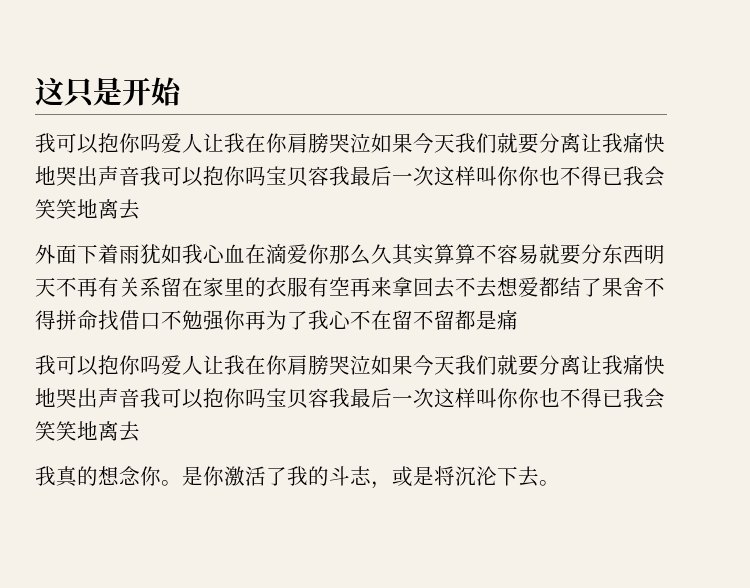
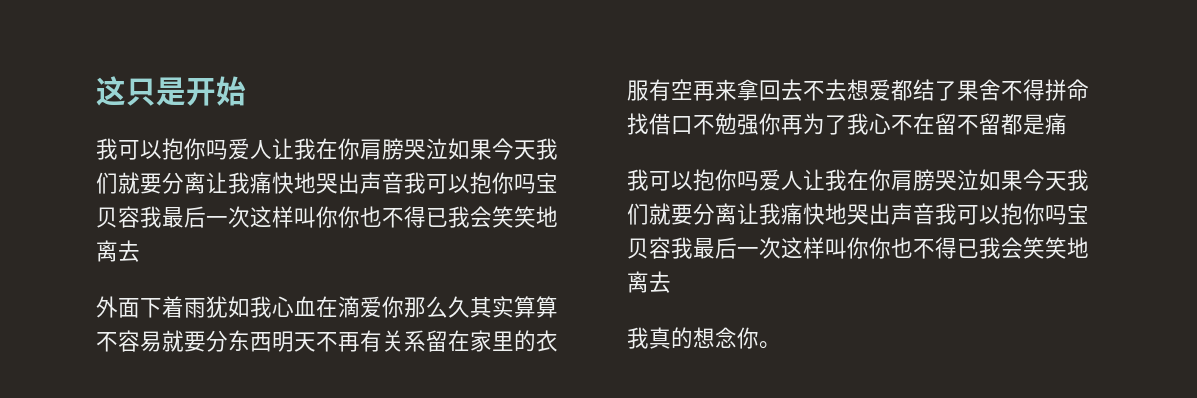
[182,466,560,489] 是你激活了我的斗志，或是将沉沦下去。 -> (781, 345) none

